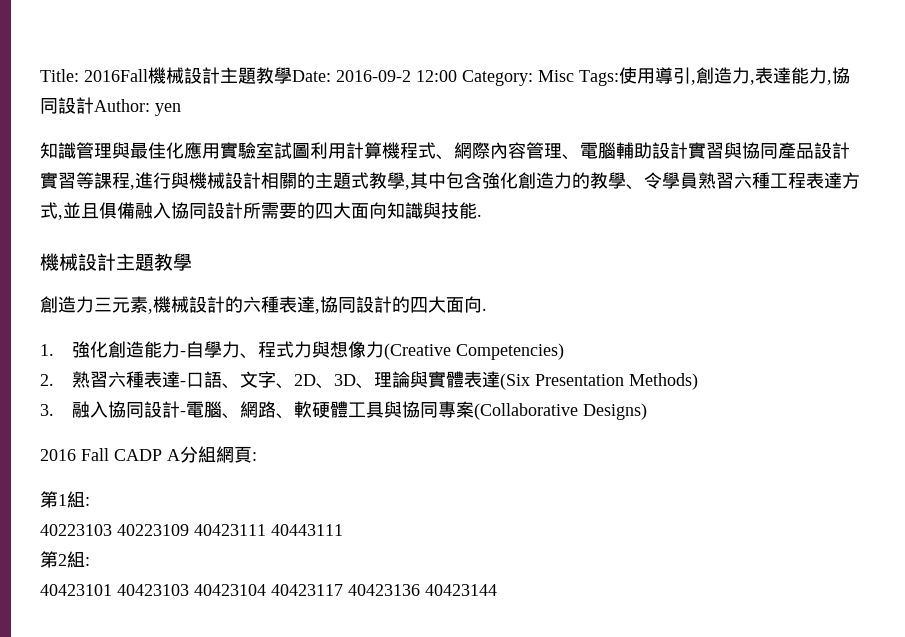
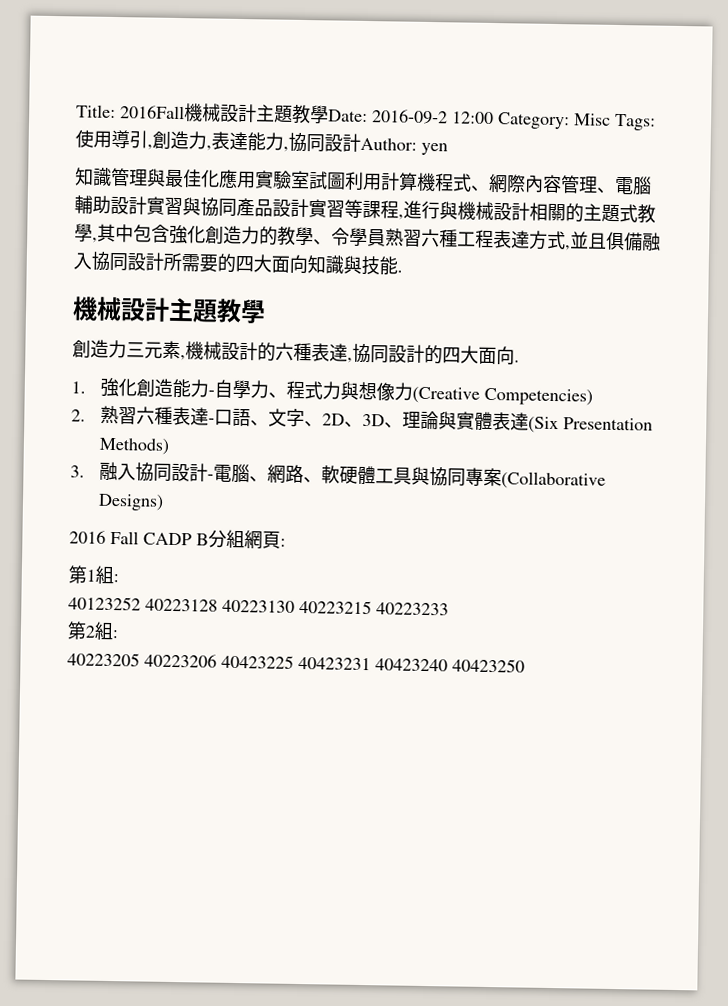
[167,449,180,461] A -> [196,533,209,546] B
[40,524,343,536] [40,551,90,568] [40,584,497,596] 40223103 40223109 40423111 40443111 // 第2組: // 40423101 40423103 40423104 40423117 40423136 40423144 -> [68,596,449,616] [67,621,118,641] [67,652,525,673] 40123252 40223128 40223130 40223215 40223233 // 第2組: // 40223205 40223206 40423225 40423231 40423240 40423250

